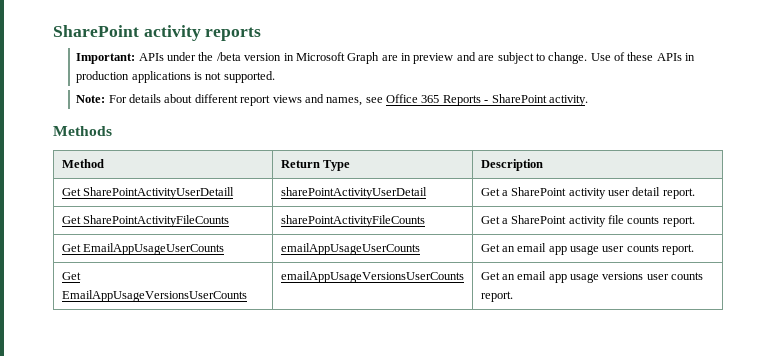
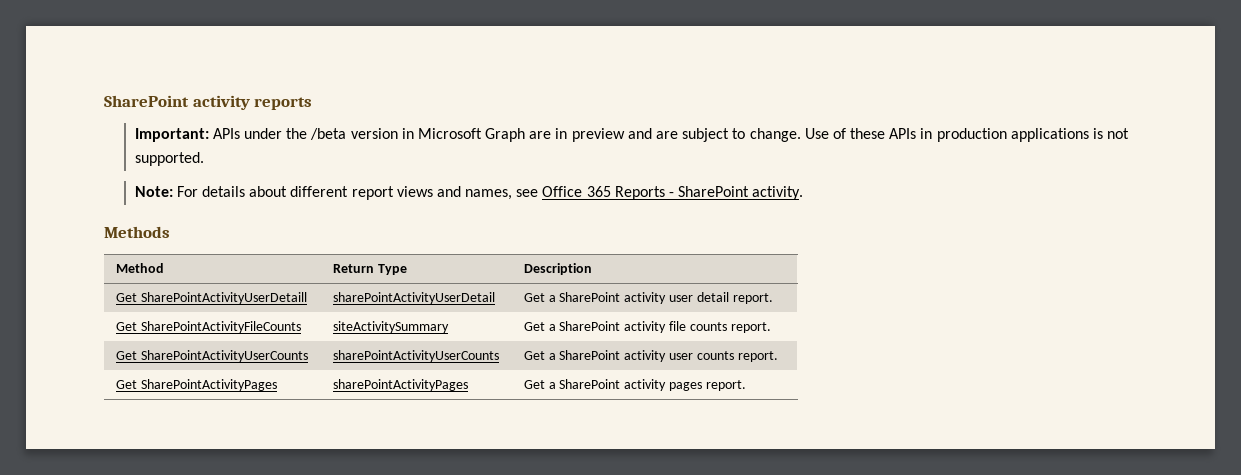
[280,215,425,227] sharePointActivityFileCounts -> [332,321,449,333] siteActivitySummary
[82,243,224,255] [280,243,420,255] [480,243,600,255] EmailAppUsageUserCounts | emailAppUsageUserCounts | Get an email app usage -> [140,350,308,362] [332,350,499,362] [523,350,667,362] SharePointActivityUserCounts | sharePointActivityUserCounts | Get a SharePoint activity
[61,290,247,302] [280,271,464,283] [480,271,704,283] EmailAppUsageVersionsUserCounts | emailAppUsageVersionsUserCounts | Get an email app usage versions user counts -> [140,379,277,391] [332,379,468,391] [523,379,703,391] SharePointActivityPages | sharePointActivityPages | Get a SharePoint activity pages

